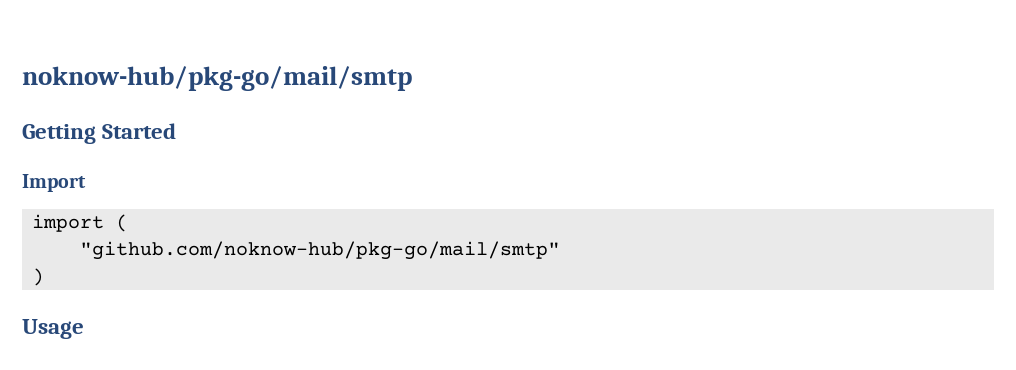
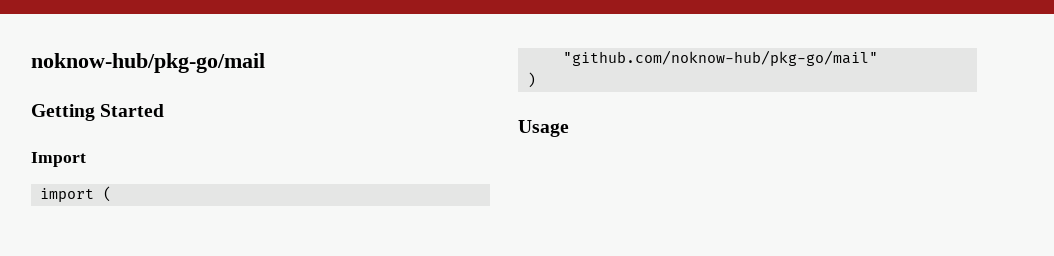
[22,66,412,91] noknow-hub/pkg-go/mail/smtp -> [31,53,265,73] noknow-hub/pkg-go/mail
[80,241,561,260] "github.com/noknow-hub/pkg-go/mail/smtp" -> [563,50,879,66] "github.com/noknow-hub/pkg-go/mail"

